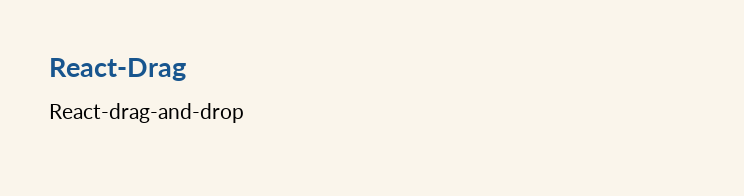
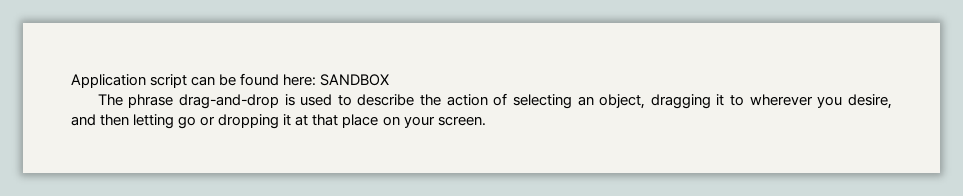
[49,58,186,81] [49,103,244,123] React-Drag // React-drag-and-drop -> [71,73,390,88] [97,93,893,109] [71,114,486,129] Application script can be found here: SANDBOX // The phrase drag-and-drop is used to describe the action of selecting an object, dragging it to wherever you desire, and then letting go or dropping it at that place on your screen.

